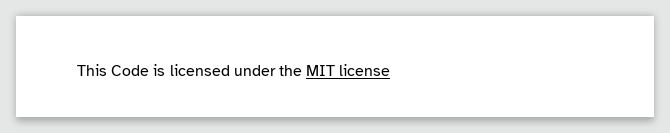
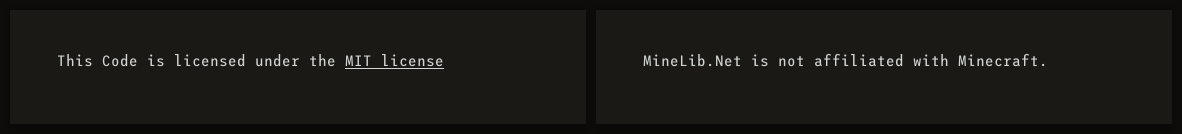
(391, 70) none -> [643,53,1048,67] // MineLib.Net is not affiliated with Minecraft.

